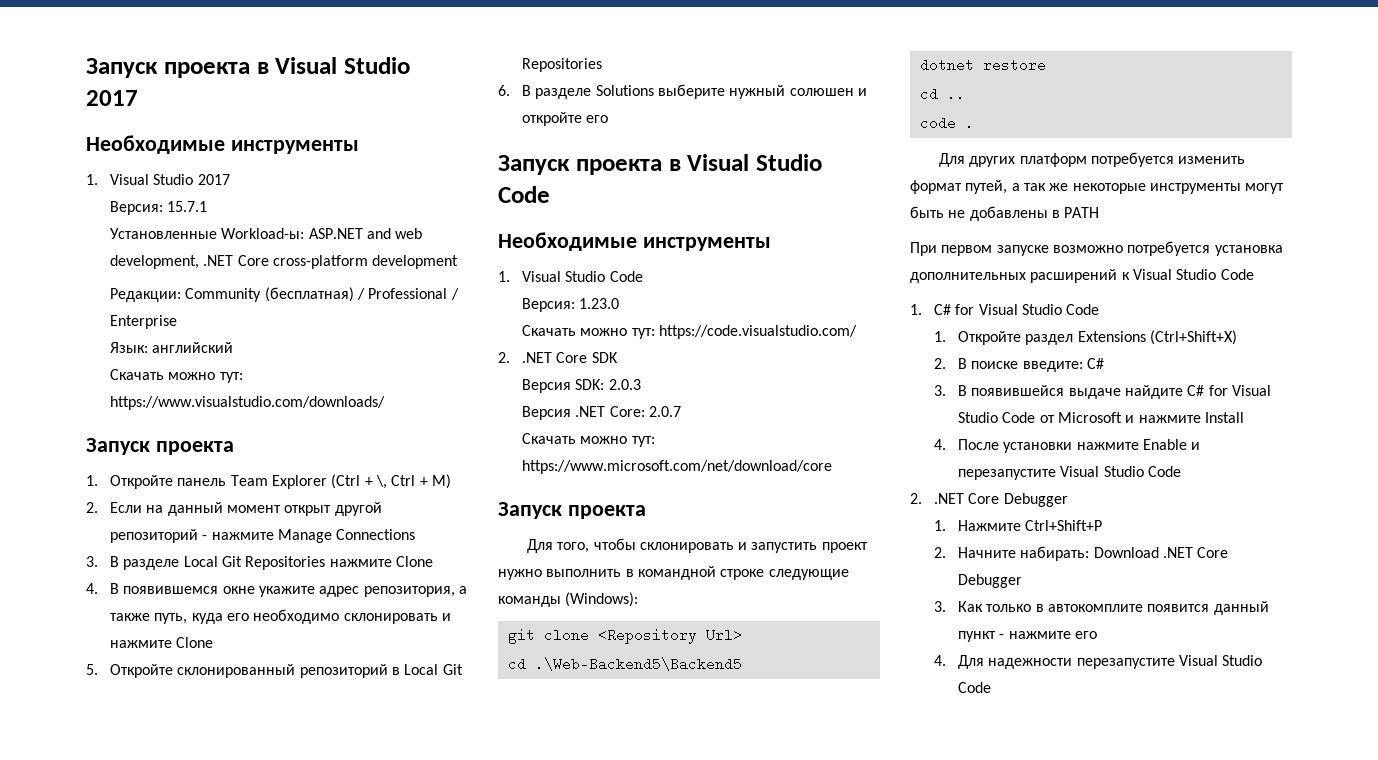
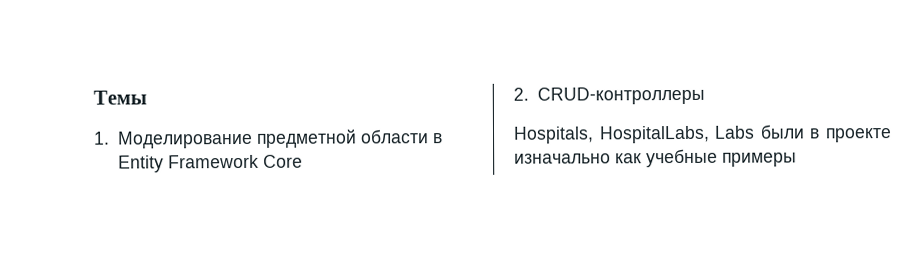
[86,57,410,78] [86,90,138,106] [86,135,359,154] [86,174,230,185] [110,201,208,215] [110,228,423,239] [110,255,459,269] [110,287,459,302] [110,315,178,329] [110,342,234,353] [110,369,243,383] [110,396,386,410] [86,438,234,455] [86,474,451,489] [86,502,382,516] [110,529,416,543] [86,556,433,570] [86,583,467,597] [110,609,451,624] [110,637,214,648] [86,664,463,678] [522,58,603,72] [498,84,867,99] [522,112,609,126] [498,154,822,175] [498,186,550,203] [498,232,771,251] [498,271,643,282] [522,298,620,312] [522,325,857,339] [498,352,618,363] [522,379,641,393] [522,406,681,420] [522,433,655,447] [522,460,833,474] [498,502,646,519] [526,538,868,553] [498,566,849,580] [498,592,639,607] [507,628,742,644] [507,657,742,671] [919,58,1046,72] [919,87,965,101] [919,116,974,130] [938,152,1246,167] [910,180,1285,194] [910,206,1100,221] [910,241,1283,256] [910,269,1254,283] [910,304,1100,315] [934,330,1238,345] [934,358,1105,372] [934,385,1271,399] [958,412,1244,423] [934,439,1201,453] [958,466,1182,480] [910,493,1068,507] [934,520,1103,531] [934,546,1229,561] [958,574,1023,588] [934,601,1269,615] [958,631,1098,642] [934,655,1263,669] [958,682,992,693] Запуск проекта в Visual Studio 2017 // Необходимые инструменты // 1. Visual Studio 2017 // Версия: 15.7.1 // Установленные Workload-ы: ASP.NET and web development, .NET Core cross-platform development // Редакции: Community (бесплатная) / Professional / Enterprise // Язык: английский // Скачать можно тут: https://www.visualstudio.com/downloads/ // Запуск проекта // 1. Откройте панель Team Explorer (Ctrl + \, Ctrl + M) // 2. Если на данный момент открыт другой репозиторий - нажмите Manage Connections // 3. В разделе Local Git Repositories нажмите Clone // 4. В появившемся окне укажите адрес репозитория, а также путь, куда его необходимо склонировать и нажмите Clone // 5. Откройте склонированный репозиторий в Local Git Repositories // 6. В разделе Solutions выберите нужный солюшен и откройте его // Запуск проекта в Visual Studio Code // Необходимые инструменты // 1. Visual Studio Code // Версия: 1.23.0 // Скачать можно тут: https://code.visualstudio.com/ // 2. .NET Core SDK // Версия SDK: 2.0.3 // Версия .NET Core: 2.0.7 // Скачать можно тут: https://www.microsoft.com/net/download/core // Запуск проекта // Для того, чтобы склонировать и запустить проект нужно выполнить в командной строке следующие команды (Windows): // git clone <Repository Url> // cd .\Web-Backend5\Backend5 // dotnet restore // cd .. // code . // Для других платформ потребуется изменить формат путей, а так же некоторые инструменты могут быть не добавлены в PATH // При первом запуске возможно потребуется установка дополнительных расширений к Visual Studio Code // 1. C# for Visual Studio Code // 1. Откройте раздел Extensions (Ctrl+Shift+X) // 2. В поиске введите: C# // 3. В появившейся выдаче найдите C# for Visual Studio Code от Microsoft и нажмите Install // 4. После установки нажмите Enable и перезапустите Visual Studio Code // 2. .NET Core Debugger // 1. Нажмите Ctrl+Shift+P // 2. Начните набирать: Download .NET Core Debugger // 3. Как только в автокомплите появится данный пункт - нажмите его // 4. Для надежности перезапустите Visual Studio Code -> [93,90,147,105] [93,129,443,149] [117,154,303,173] [513,86,705,105] [513,124,892,144] [514,148,797,168] Темы // 1. Моделирование предметной области в Entity Framework Core // 2. CRUD-контроллеры // Hospitals, HospitalLabs, Labs были в проекте изначально как учебные примеры

